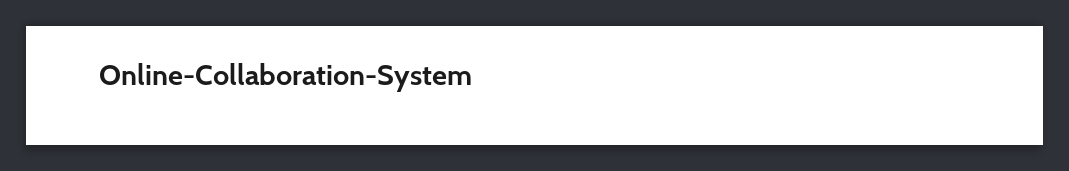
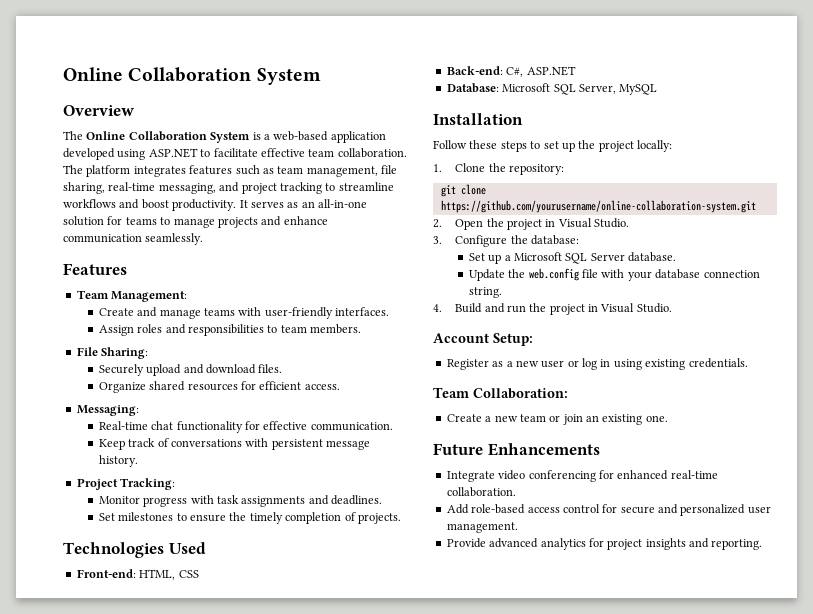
[99,63,472,92] Online-Collaboration-System -> [63,67,321,85] [63,105,135,116] [63,131,386,143] [63,148,407,160] [63,165,397,177] [63,182,394,194] [63,199,367,211] [63,216,328,228] [63,233,204,245] [63,263,127,275] [76,290,188,302] [98,307,390,319] [98,324,362,336] [76,347,149,359] [98,364,283,376] [98,381,340,393] [76,405,139,416] [98,421,393,433] [98,438,371,450] [98,455,138,467] [76,478,176,490] [98,495,383,507] [98,512,401,524] [63,542,206,558] [76,569,199,580] [446,66,576,77] [446,83,658,95] [433,113,523,125] [433,140,672,152] [433,163,564,175] [440,184,486,197] [440,200,756,213] [433,218,630,230] [433,235,579,247] [468,252,677,264] [468,268,760,281] [468,287,502,298] [433,303,672,315] [433,333,533,346] [446,358,748,370] [433,387,568,399] [446,414,668,425] [433,443,600,456] [446,470,718,482] [446,487,516,497] [446,504,771,516] [446,522,518,533] [446,538,763,550] Online Collaboration System // Overview // The Online Collaboration System is a web-based application developed using ASP.NET to facilitate effective team collaboration. The platform integrates features such as team management, file sharing, real-time messaging, and project tracking to streamline workflows and boost productivity. It serves as an all-in-one solution for teams to manage projects and enhance communication seamlessly. // Features // Team Management: // Create and manage teams with user-friendly interfaces. // Assign roles and responsibilities to team members. // File Sharing: // Securely upload and download files. // Organize shared resources for efficient access. // Messaging: // Real-time chat functionality for effective communication. // Keep track of conversations with persistent message history. // Project Tracking: // Monitor progress with task assignments and deadlines. // Set milestones to ensure the timely completion of projects. // Technologies Used // Front-end: HTML, CSS // Back-end: C#, ASP.NET // Database: Microsoft SQL Server, MySQL // Installation // Follow these steps to set up the project locally: // 1. Clone the repository: // git clone https://github.com/yourusername/online-collaboration-system.git // 2. Open the project in Visual Studio. // 3. Configure the database: // Set up a Microsoft SQL Server database. // Update the web.config file with your database connection string. // 4. Build and run the project in Visual Studio. // Account Setup: // Register as a new user or log in using existing credentials. // Team Collaboration: // Create a new team or join an existing one. // Future Enhancements // Integrate video conferencing for enhanced real-time collaboration. // Add role-based access control for secure and personalized user management. // Provide advanced analytics for project insights and reporting.

